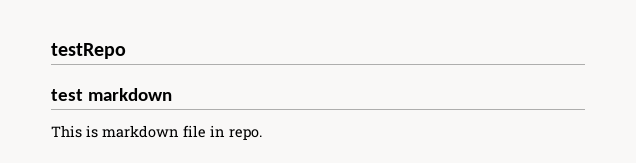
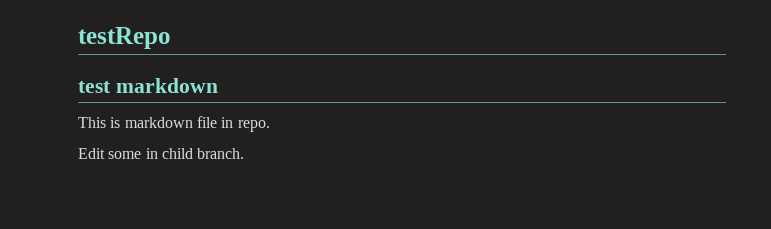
(262, 134) none -> [78,148,245,159] // Edit some in child branch.

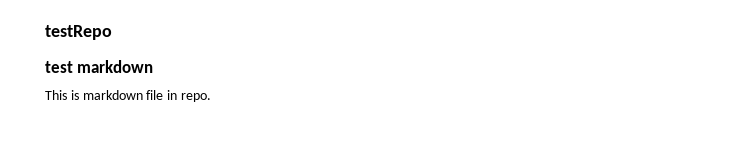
[78,148,245,159] // Edit some in child branch. -> (211, 97) none

